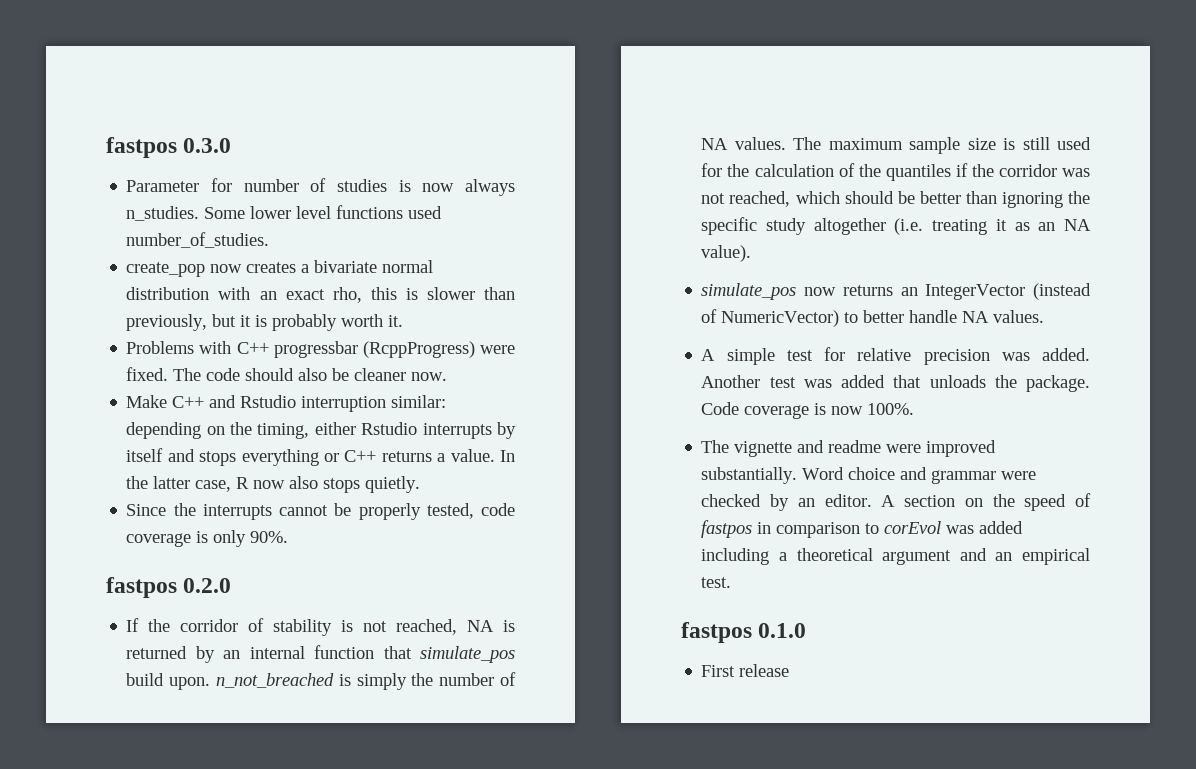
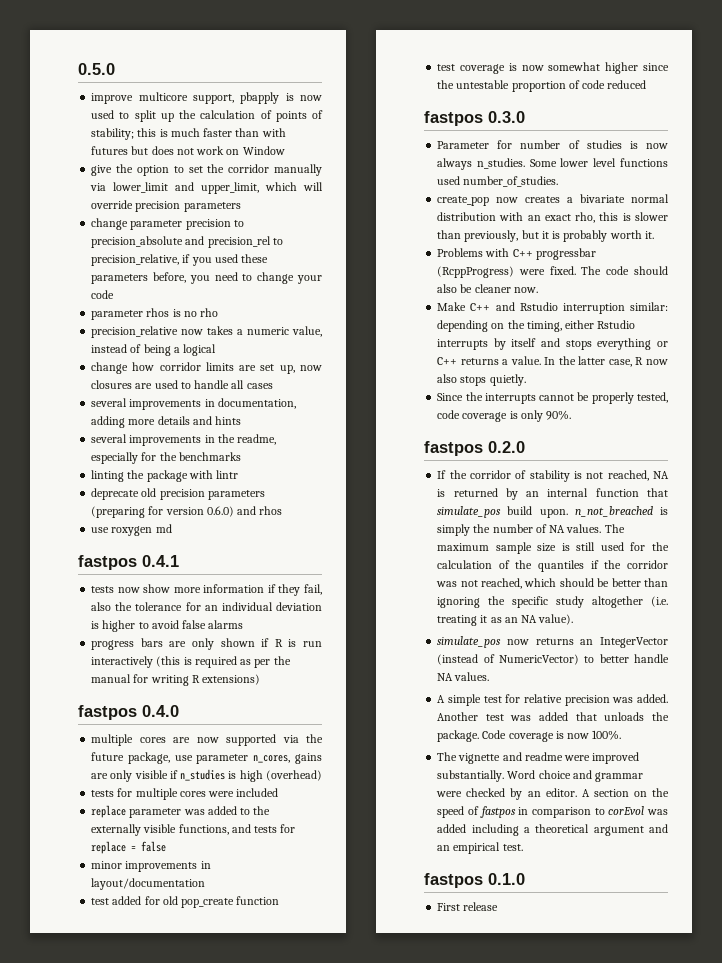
(106, 147) none -> [78,63,115,75] [91,92,323,104] [91,110,323,122] [91,128,286,140] [91,146,285,155] [91,164,322,176] [90,182,323,194] [91,200,241,212] [91,218,244,230] [91,236,283,248] [91,254,269,266] [91,272,323,284] [91,290,115,299] [91,308,219,320] [91,326,322,338] [91,344,217,356] [91,362,322,374] [91,380,273,389] [91,398,296,410] [91,416,242,428] [91,434,277,446] [91,452,241,464] [91,470,239,482] [91,488,265,500] [91,506,283,518] [91,524,172,536] [78,555,179,570] [91,584,322,596] [91,602,322,611] [91,620,244,632] [91,638,322,650] [91,656,291,668] [91,674,261,686] [78,705,179,720] [91,734,323,746] [91,752,322,764] [91,769,322,782] [91,788,279,800] [91,805,271,818] [91,824,296,836] [91,841,167,854] [91,861,211,872] [91,878,206,890] [91,896,280,908] [437,62,669,74] [437,80,647,92] 0.5.0 // improve multicore support, pbapply is now used to split up the calculation of points of stability; this is much faster than with futures but does not work on Window // give the option to set the corridor manually via lower_limit and upper_limit, which will override precision parameters // change parameter precision to precision_absolute and precision_rel to precision_relative, if you used these parameters before, you need to change your code // parameter rhos is no rho // precision_relative now takes a numeric value, instead of being a logical // change how corridor limits are set up, now closures are used to handle all cases // several improvements in documentation, adding more details and hints // several improvements in the readme, especially for the benchmarks // linting the package with lintr // deprecate old precision parameters (preparing for version 0.6.0) and rhos // use roxygen md // fastpos 0.4.1 // tests now show more information if they fail, also the tolerance for an individual deviation is higher to avoid false alarms // progress bars are only shown if R is run interactively (this is required as per the manual for writing R extensions) // fastpos 0.4.0 // multiple cores are now supported via the future package, use parameter n_cores, gains are only visible if n_studies is high (overhead) // tests for multiple cores were included // replace parameter was added to the externally visible functions, and tests for replace = false // minor improvements in layout/documentation // test added for old pop_create function // test coverage is now somewhat higher since the untestable proportion of code reduced //

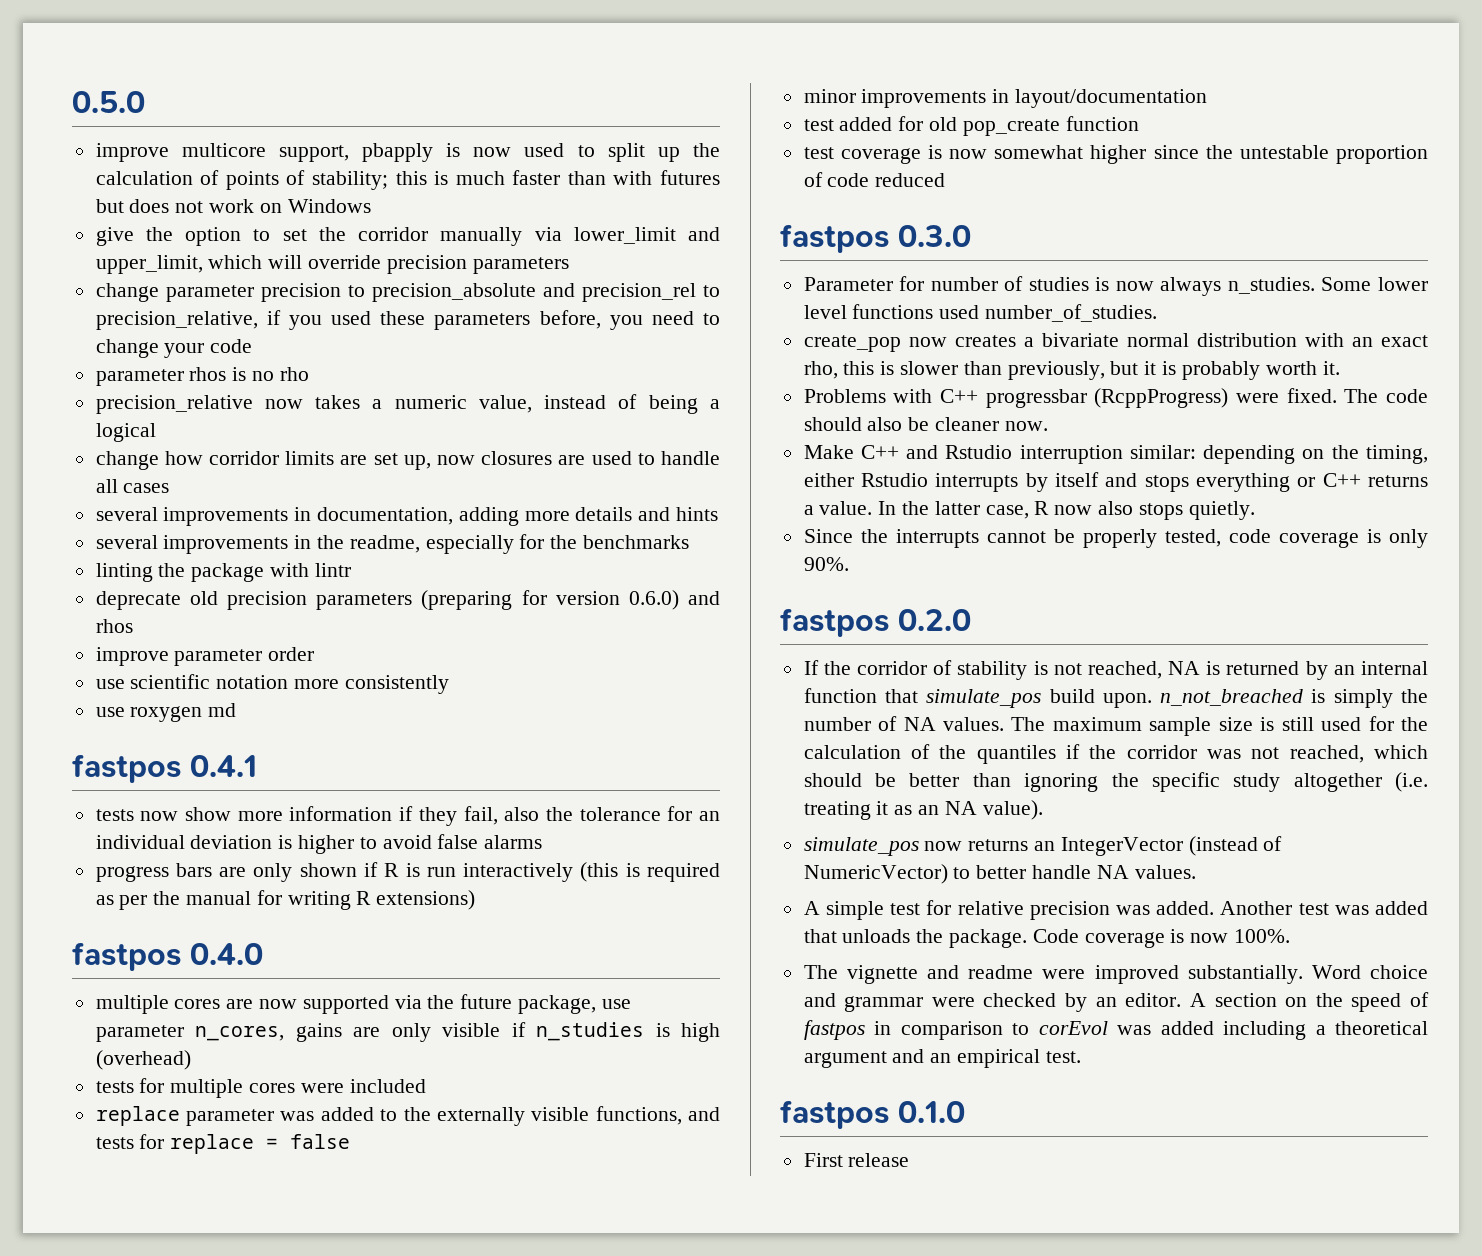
[242,146,285,155] Window -> [287,199,371,213] Windows
(283, 510) none -> [95,647,315,666] [95,674,449,694] // improve parameter order // use scientific notation more consistently

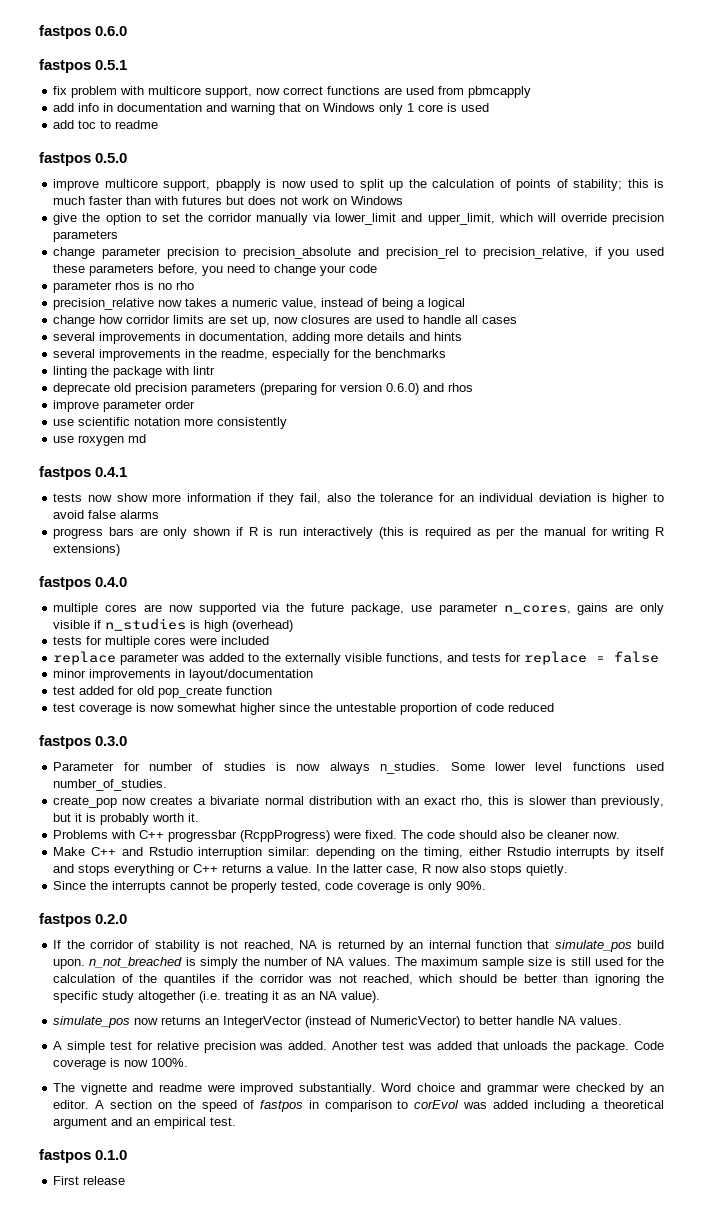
(72, 102) none -> [39,25,128,39] [39,59,128,73] [53,86,532,98] [53,103,490,115] [53,120,159,129] [39,152,91,166] fastpos 0.6.0 // fastpos 0.5.1 // fix problem with multicore support, now correct functions are used from pbmcapply // add info in documentation and warning that on Windows only 1 core is used // add toc to readme // fastpos

